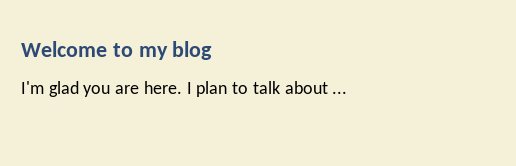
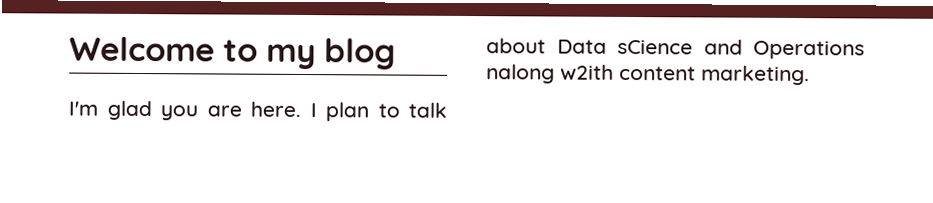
[332,91,348,94] ... -> [556,39,865,60] [486,64,810,86] Data sCience and Operations nalong w2ith content marketing.

